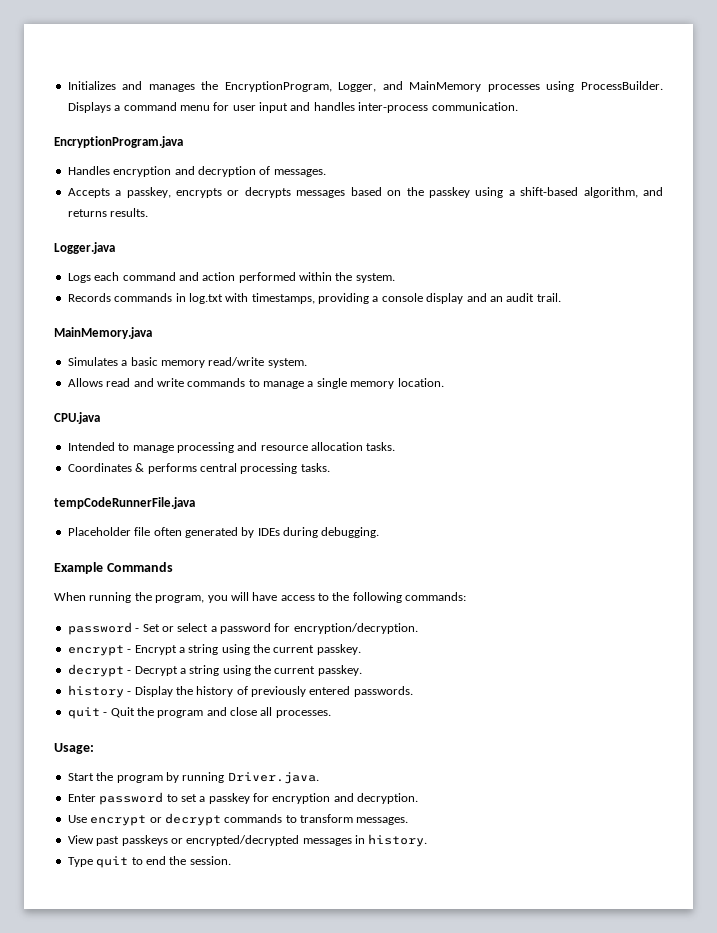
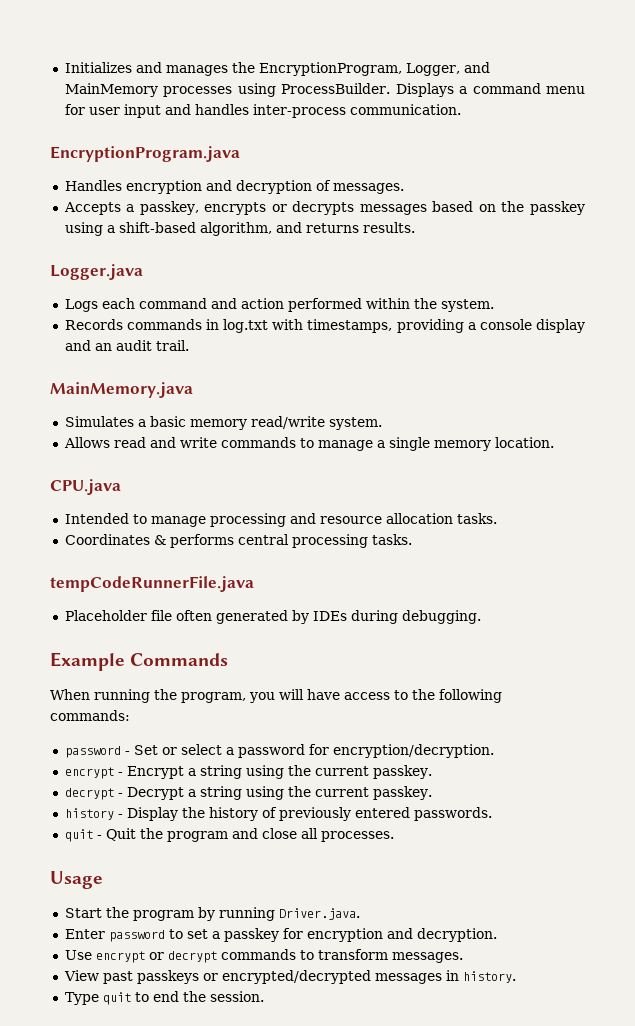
[54,743,94,754] Usage: -> [50,871,103,889] Usage

